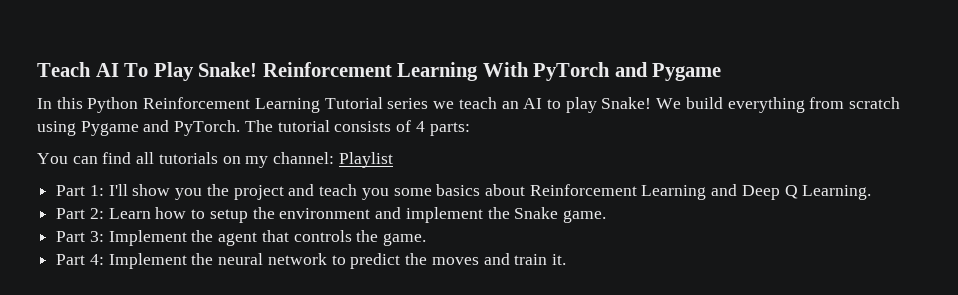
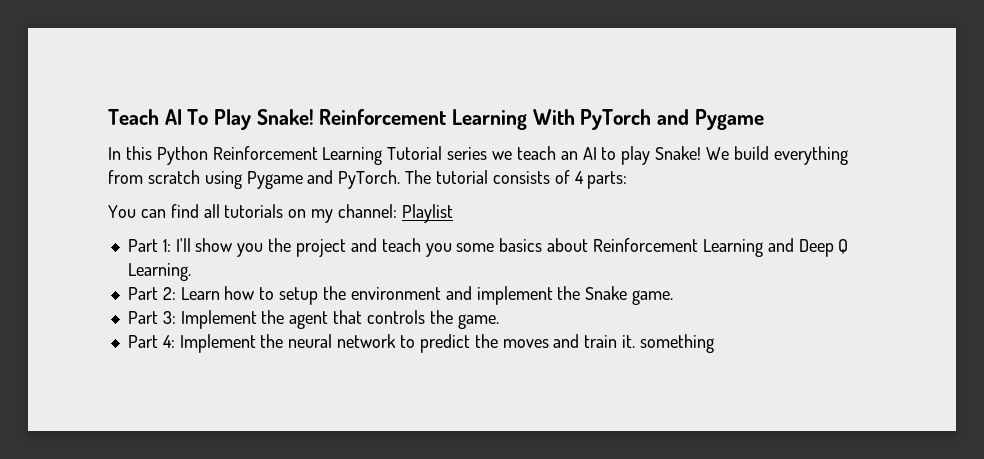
(566, 259) none -> [639,334,714,353] something

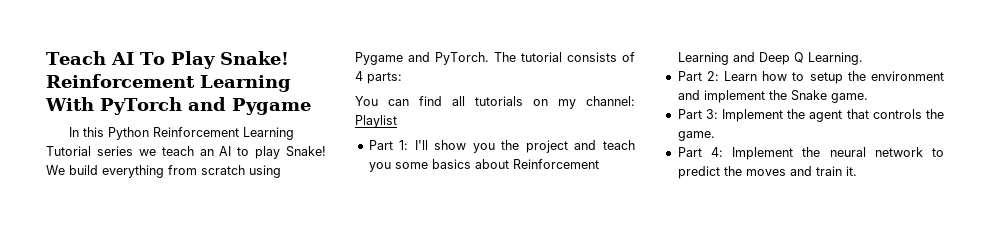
[639,334,714,353] something -> (857, 171) none

